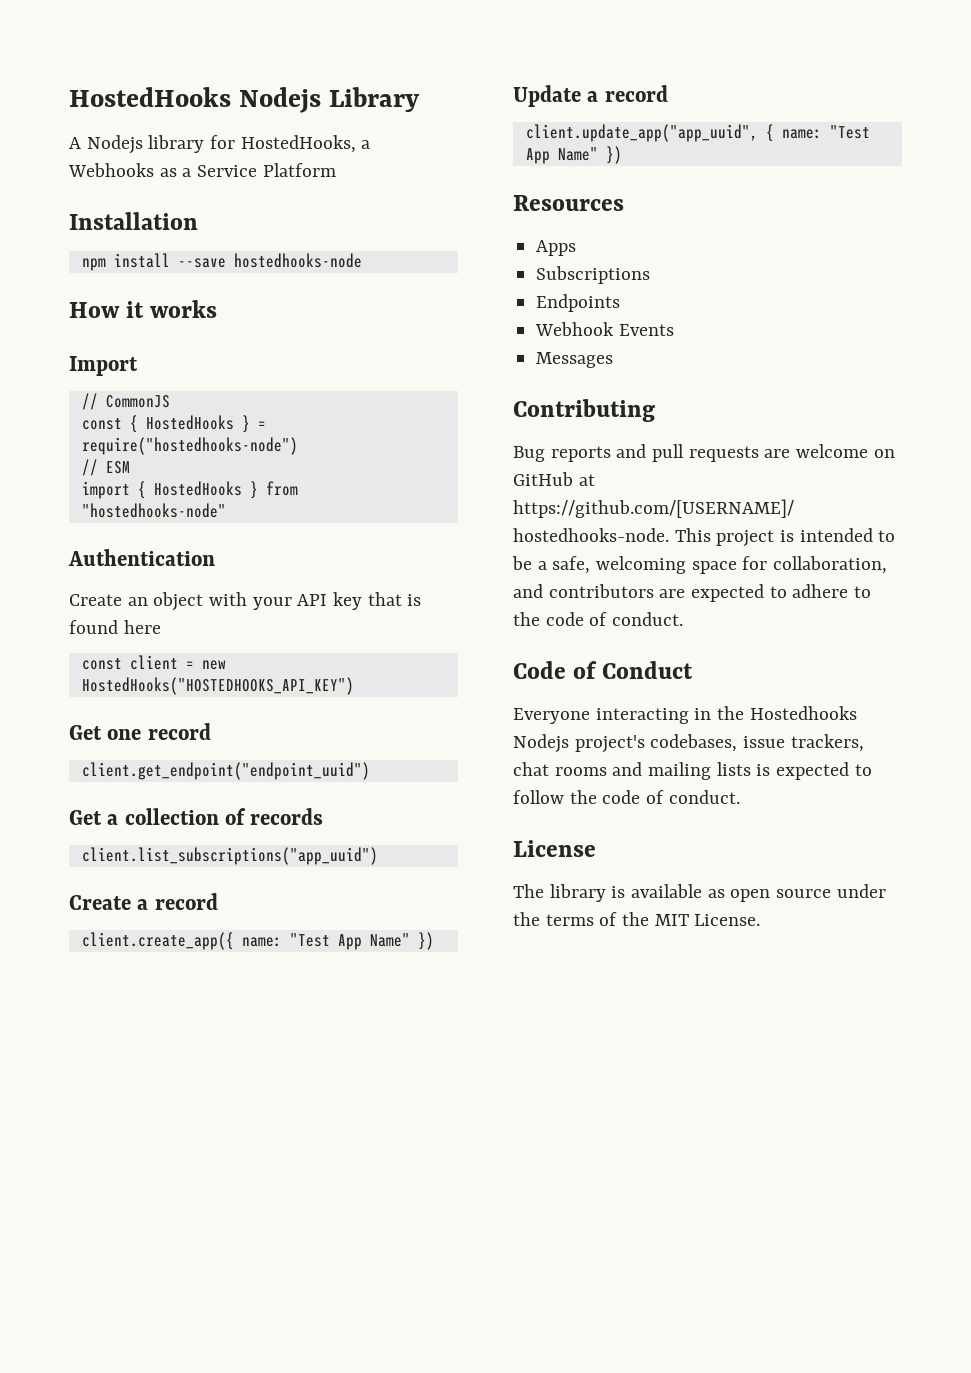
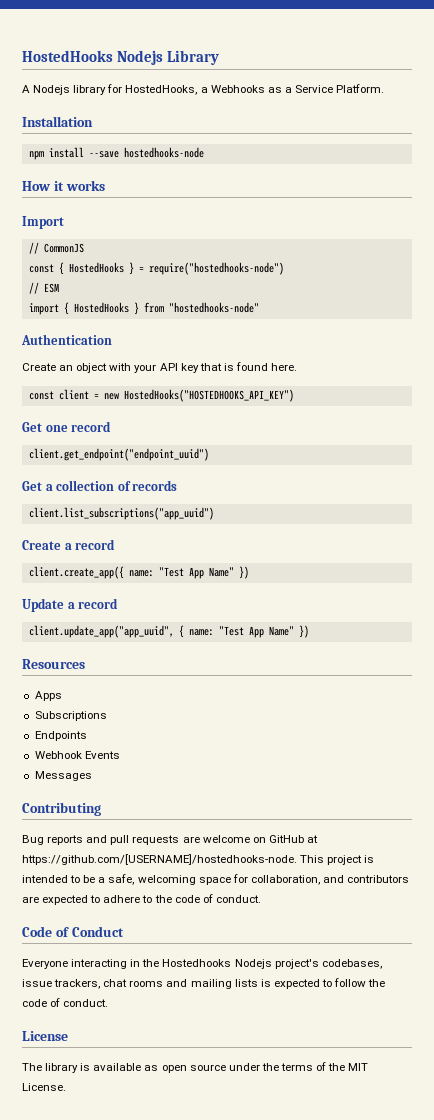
[262,163,336,177] Platform -> [336,84,385,93] Platform.
[123,620,161,634] here -> [271,363,298,371] here.

